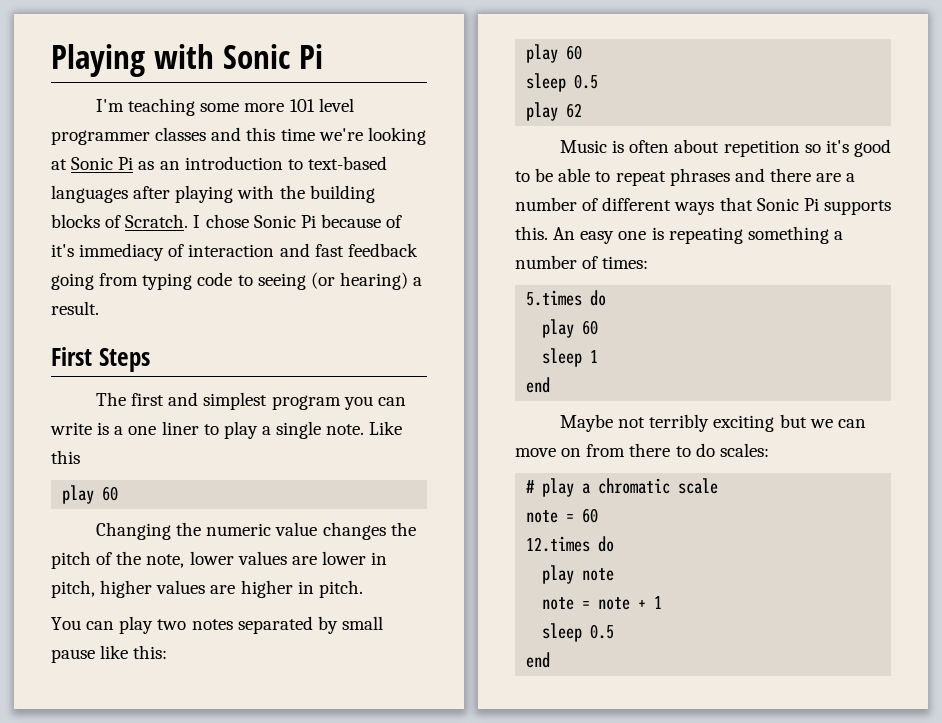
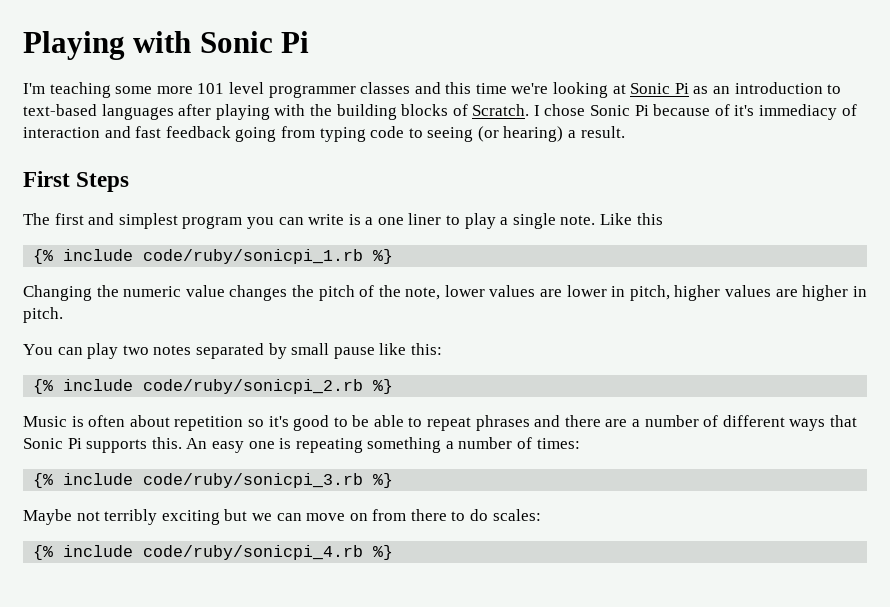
[62,485,119,504] play 60 -> [33,249,394,264] {% include code/ruby/sonicpi_1.rb %}
[526,44,583,63] [526,73,599,92] [526,102,583,121] play 60 // sleep 0.5 // play 62 -> [33,379,394,394] {% include code/ruby/sonicpi_2.rb %}
[526,290,607,306] [542,319,599,338] [542,348,599,367] [526,377,551,393] 5.times do // play 60 // sleep 1 // end -> [33,473,394,488] {% include code/ruby/sonicpi_3.rb %}
[526,478,719,497] [526,508,599,523] [526,536,615,552] [542,565,615,584] [542,596,663,610] [542,623,615,642] [526,652,551,668] # play a chromatic scale // note = 60 // 12.times do // play note // note = note + 1 // sleep 0.5 // end -> [33,545,394,560] {% include code/ruby/sonicpi_4.rb %}

